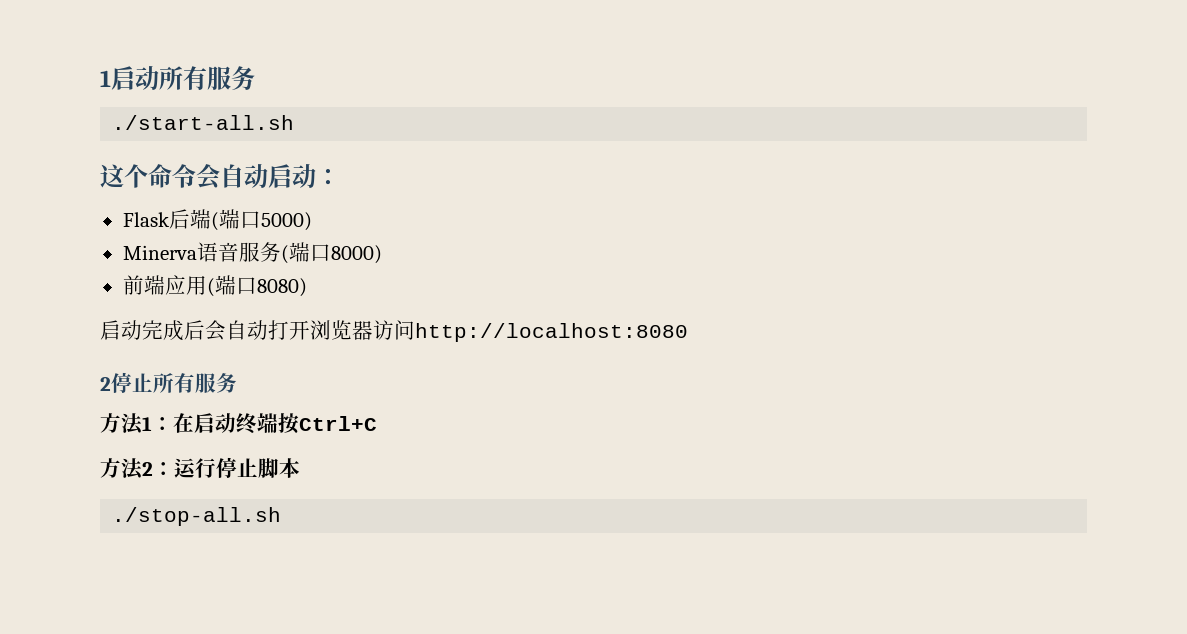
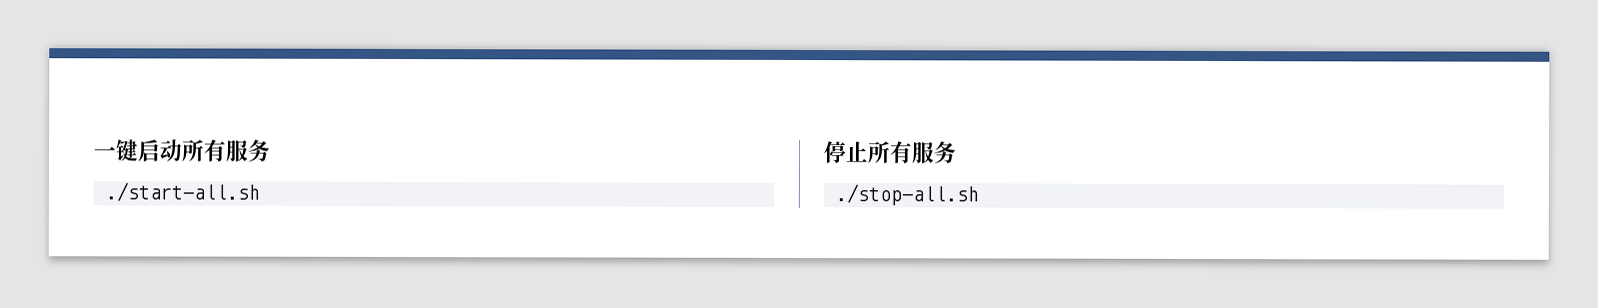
[100,70,111,87] 1 -> [93,139,139,162] 一键
[100,164,340,190] [122,209,312,231] [122,242,382,264] [122,275,307,297] [100,320,688,342] [100,372,237,393] [100,413,377,435] [100,457,300,480] 这个命令会自动启动： // Flask后端(端口5000) // Minerva语音服务(端口8000) // 前端应用(端口8080) // 启动完成后会自动打开浏览器访问http://localhost:8080 // 2停止所有服务 // 方法1：在启动终端按Ctrl+C // 方法2：运行停止脚本 -> [823,141,957,164] 停止所有服务

